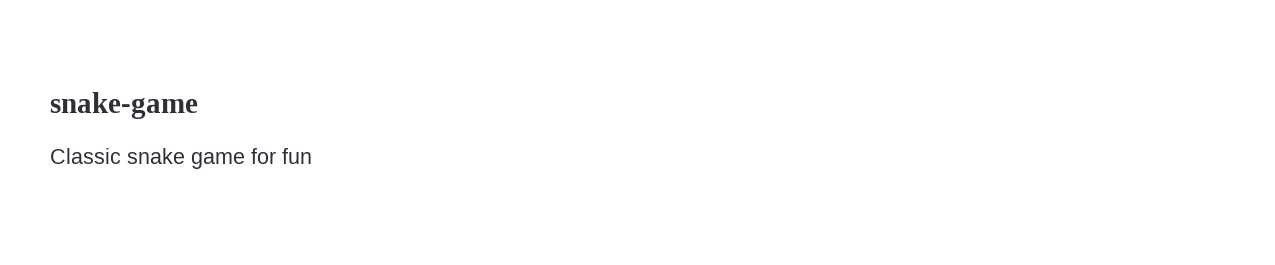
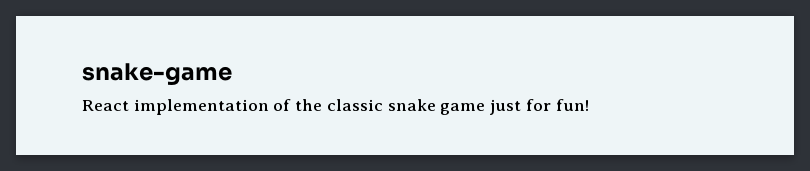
[50,148,312,169] Classic snake game for fun -> [82,99,589,115] React implementation of the classic snake game just for fun!

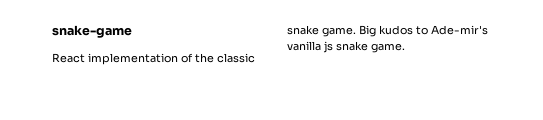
[440,99,589,115] game just for fun! -> [322,25,488,37] [287,41,405,53] game. Big kudos to Ade-mir's vanilla js snake game.

